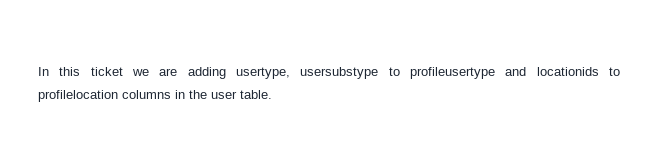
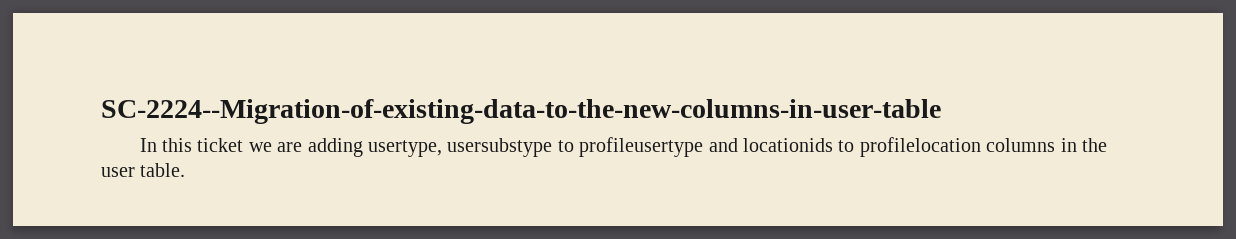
(38, 71) none -> [101,99,941,124] SC-2224--Migration-of-existing-data-to-the-new-columns-in-user-table //

